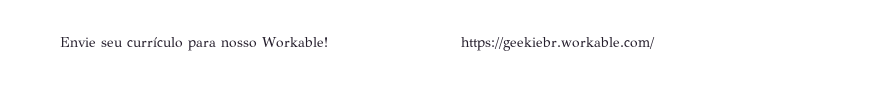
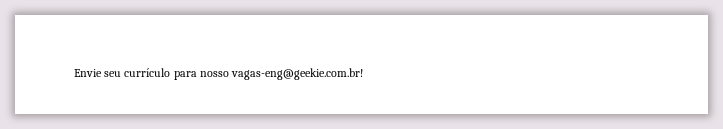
[262,37,655,51] Workable! https://geekiebr.workable.com/ -> [231,68,364,80] vagas-eng@geekie.com.br!

